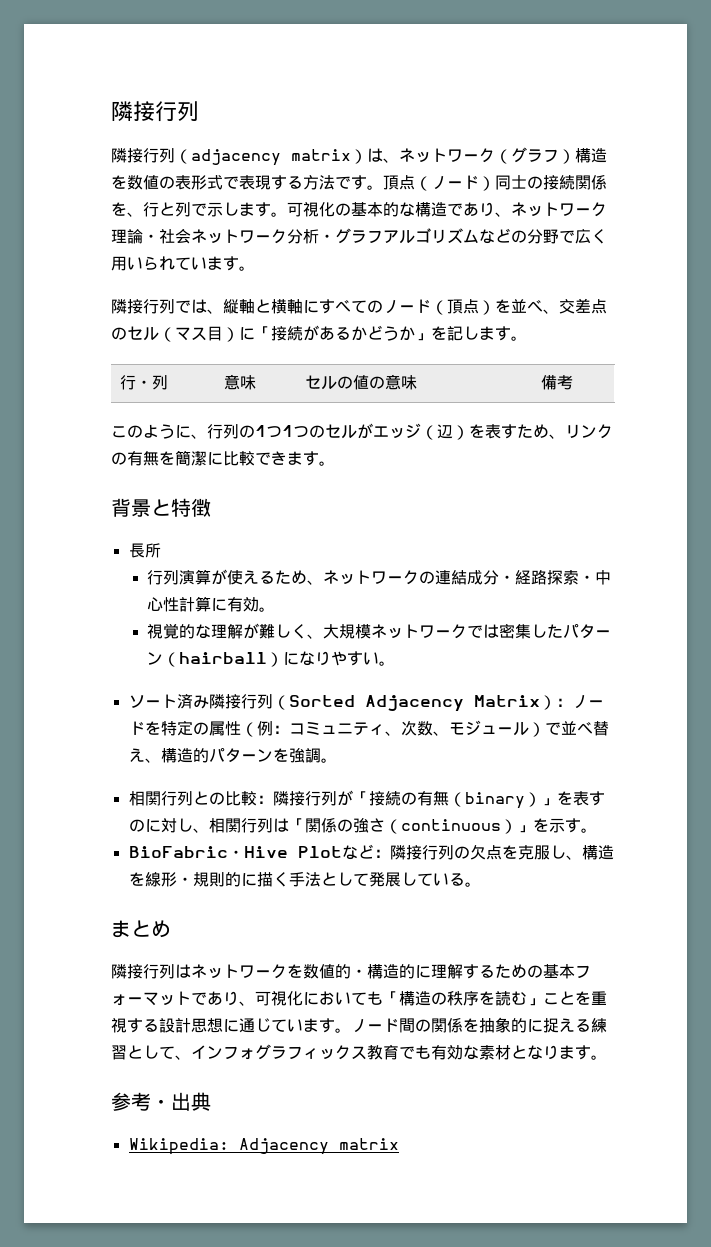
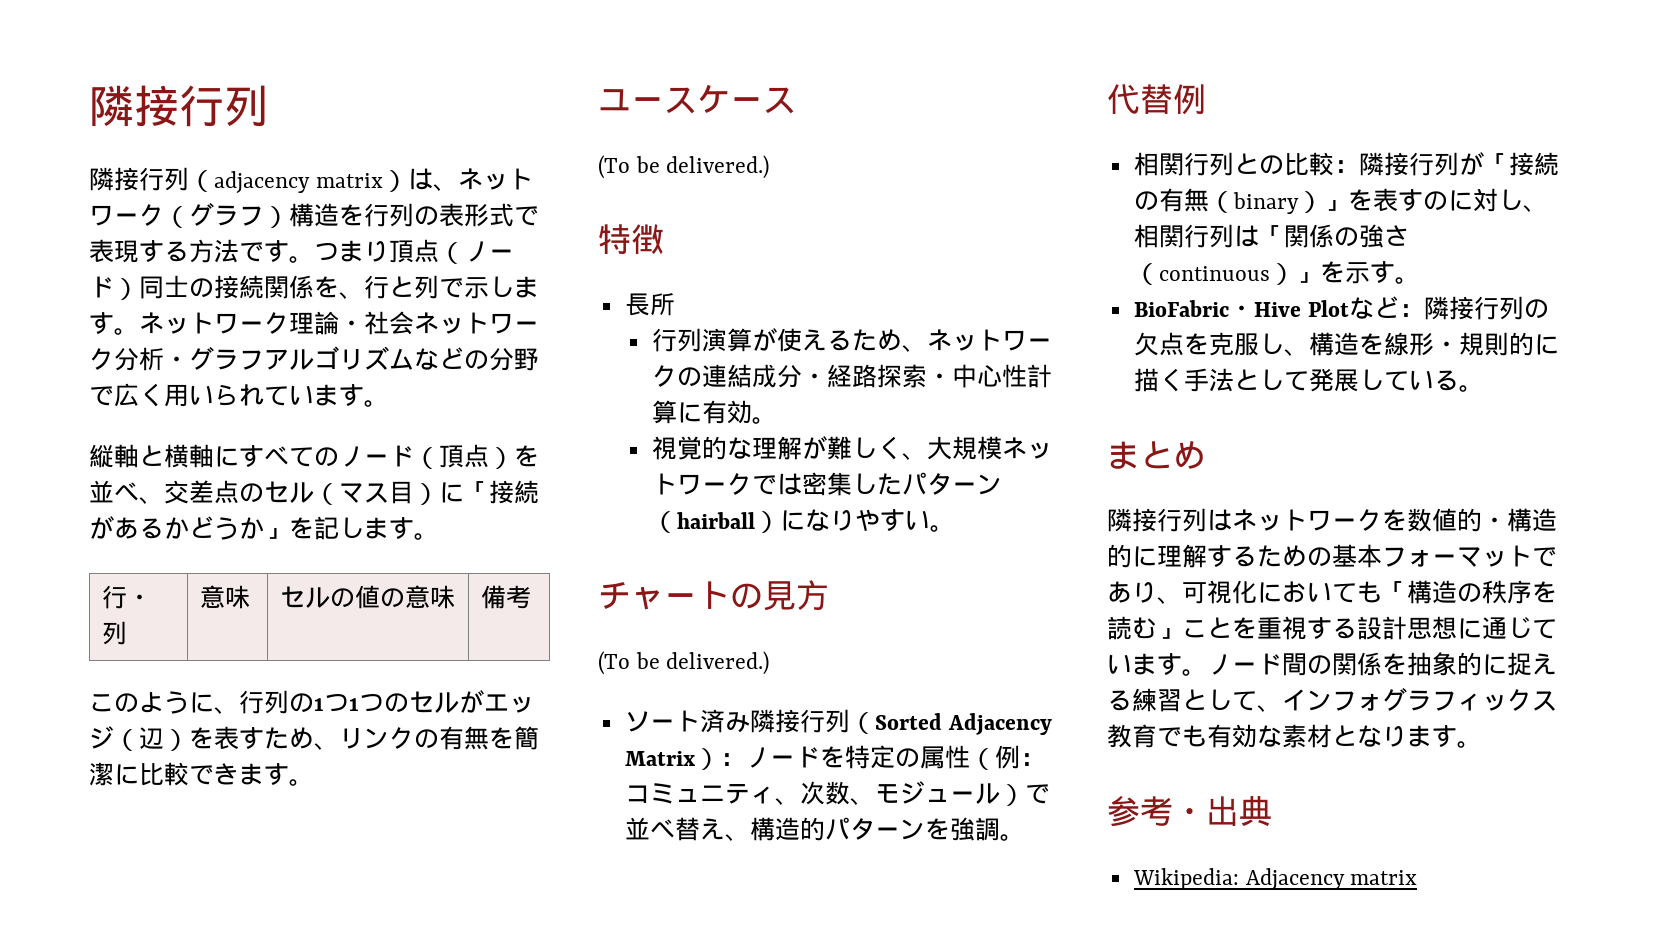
[127,175,159,190] 数値 -> [364,203,414,227] 行列
(383, 187) none -> [314,240,389,262] つまり
[287,201,511,217] 可視化の基本的な構造であり、 -> (139, 331) none
[111,299,223,314] 隣接行列では、 -> (389, 403) none
[111,498,171,517] 背景と -> [598,84,796,114] [598,155,770,179] ユースケース // (To be delivered.) //
(395, 663) none -> [598,580,829,611] [598,651,770,675] // チャートの見方 // (To be delivered.)
(337, 760) none -> [1107,84,1206,115] // 代替例

